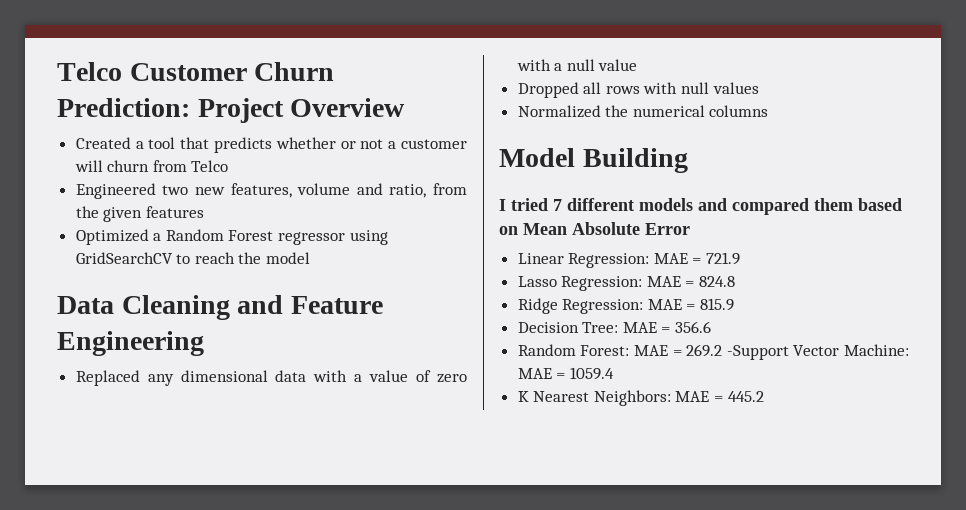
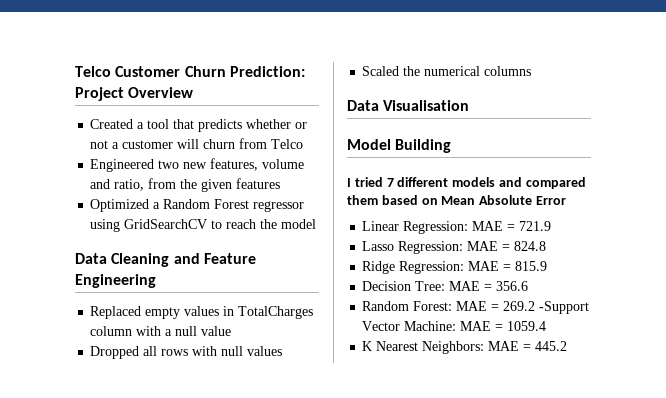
[147,370,468,386] any dimensional data with a value of zero -> [145,306,314,319] [90,326,133,336] empty values in TotalCharges column
[517,105,601,118] Normalized -> [362,66,400,76] Scaled
(769, 111) none -> [347,100,470,111] // Data Visualisation

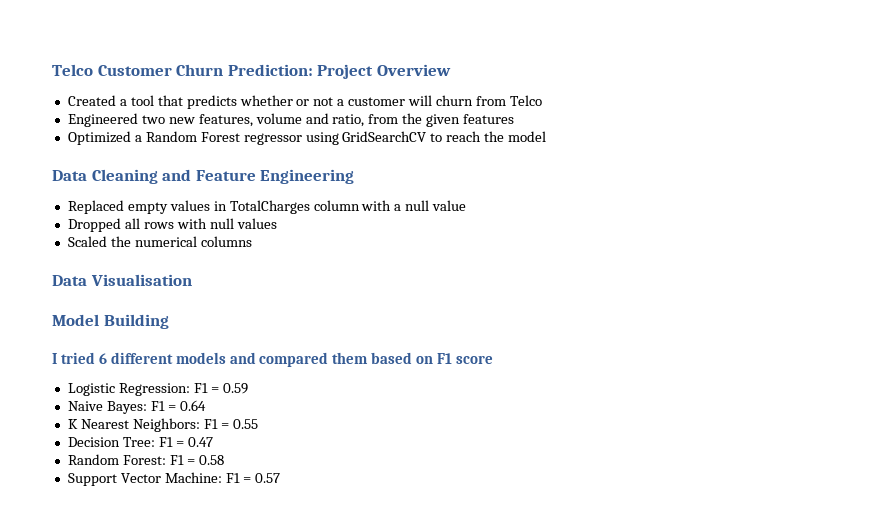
[386,178,394,187] 7 -> [98,353,107,364] 6
[441,195,566,205] [362,221,552,234] [362,241,547,254] [362,261,548,274] [362,281,529,291] [362,301,590,314] [362,321,547,331] [362,341,568,354] Mean Absolute Error // Linear Regression: MAE = 721.9 // Lasso Regression: MAE = 824.8 // Ridge Regression: MAE = 815.9 // Decision Tree: MAE = 356.6 // Random Forest: MAE = 269.2 -Support Vector Machine: MAE = 1059.4 // K Nearest Neighbors: MAE = 445.2 -> [437,353,494,364] [67,383,248,396] [67,400,206,414] [67,418,258,432] [67,437,213,447] [67,454,224,465] [67,472,280,486] F1 score // Logistic Regression: F1 = 0.59 // Naive Bayes: F1 = 0.64 // K Nearest Neighbors: F1 = 0.55 // Decision Tree: F1 = 0.47 // Random Forest: F1 = 0.58 // Support Vector Machine: F1 = 0.57

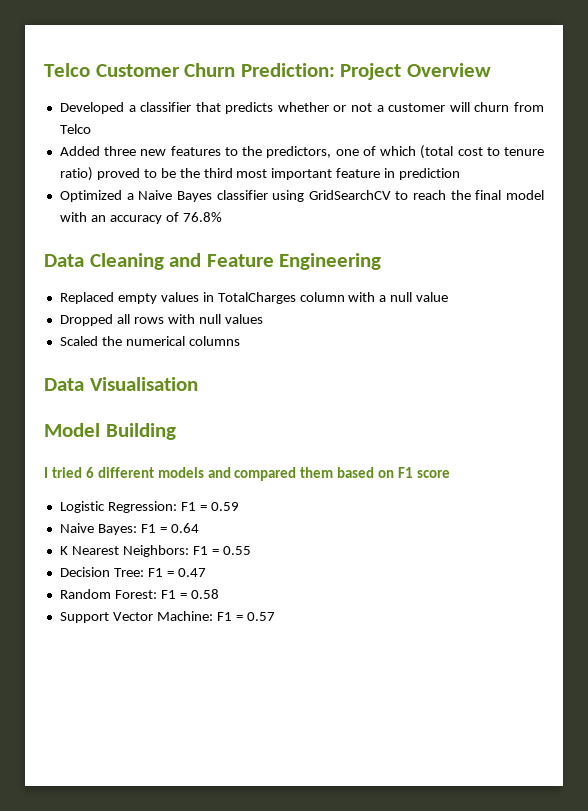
[67,95,154,106] Created a tool -> [59,102,192,114] Developed a classifier
[67,113,515,127] Engineered two new features, volume and ratio, from the given features -> [59,145,544,159] [59,167,461,181] Added three new features to the predictors, one of which (total cost to tenure ratio) proved to be the third most important feature in prediction
[145,131,302,145] Random Forest regressor -> [138,190,268,202] Naive Bayes classifier
(505, 136) none -> [475,190,502,200] final
(547, 136) none -> [59,212,222,224] with an accuracy of 76.8%

